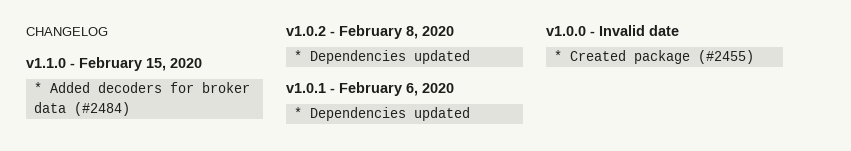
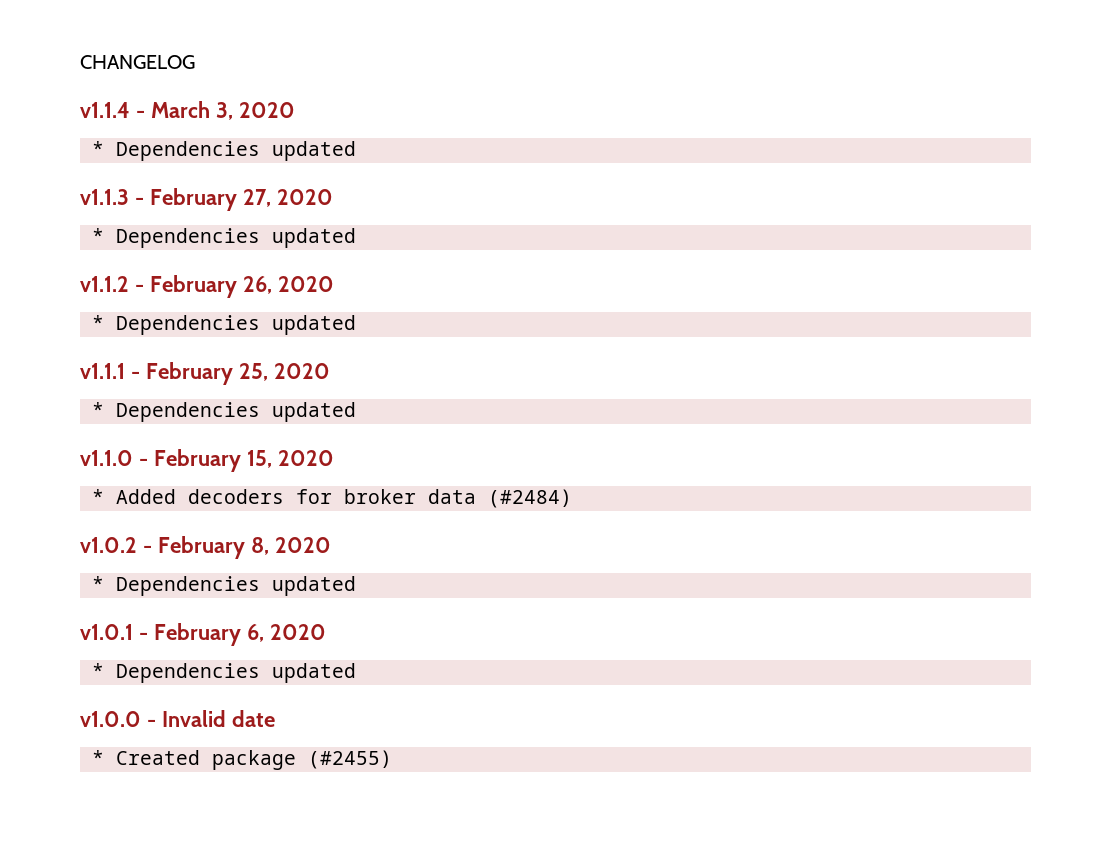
(108, 31) none -> [80,101,295,120] [92,141,356,161] [80,188,333,211] [92,228,356,248] [80,275,334,298] [92,315,356,335] [80,362,330,385] [92,402,356,422] // v1.1.4 - March 3, 2020 // * Dependencies updated // v1.1.3 - February 27, 2020 // * Dependencies updated // v1.1.2 - February 26, 2020 // * Dependencies updated // v1.1.1 - February 25, 2020 // * Dependencies updated

